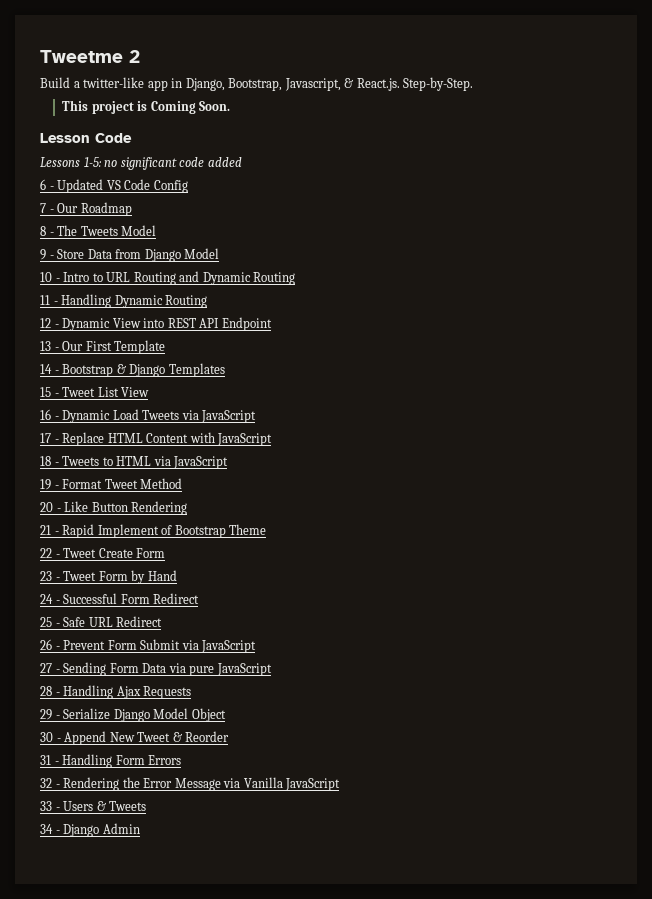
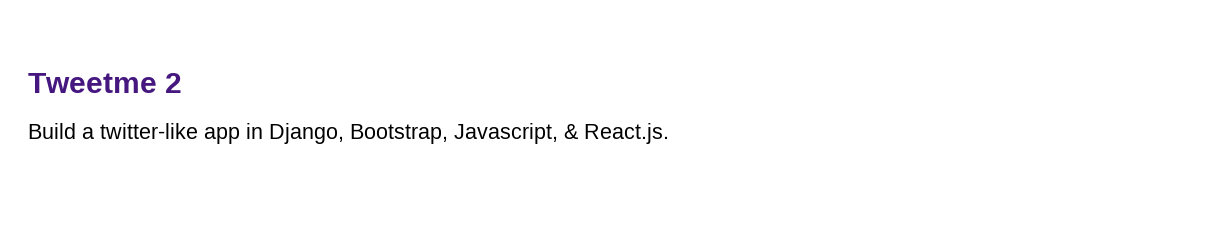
[403,77,474,91] [62,100,231,114] [40,133,132,143] [40,157,242,170] [40,179,188,193] [40,202,132,216] [40,225,157,236] [40,248,220,262] [40,271,296,285] [40,294,208,308] [40,317,272,331] [40,340,166,354] [40,363,225,377] [40,387,150,397] [40,409,257,423] [40,432,273,446] [40,456,229,469] [40,478,183,490] [40,501,188,515] [40,524,267,538] [40,548,166,558] [40,570,177,584] [40,593,200,604] [40,616,163,627] [40,639,257,653] [40,662,272,676] [40,685,192,699] [40,708,226,722] [40,731,230,745] [40,754,182,768] [40,777,341,791] [40,801,147,811] [40,823,140,837] Step-by-Step. // This project is Coming Soon. // Lesson Code // Lessons 1-5: no significant code added // 6 - Updated VS Code Config // 7 - Our Roadmap // 8 - The Tweets Model // 9 - Store Data from Django Model // 10 - Intro to URL Routing and Dynamic Routing // 11 - Handling Dynamic Routing // 12 - Dynamic View into REST API Endpoint // 13 - Our First Template // 14 - Bootstrap & Django Templates // 15 - Tweet List View // 16 - Dynamic Load Tweets via JavaScript // 17 - Replace HTML Content with JavaScript // 18 - Tweets to HTML via JavaScript // 19 - Format Tweet Method // 20 - Like Button Rendering // 21 - Rapid Implement of Bootstrap Theme // 22 - Tweet Create Form // 23 - Tweet Form by Hand // 24 - Successful Form Redirect // 25 - Safe URL Redirect // 26 - Prevent Form Submit via JavaScript // 27 - Sending Form Data via pure JavaScript // 28 - Handling Ajax Requests // 29 - Serialize Django Model Object // 30 - Append New Tweet & Reorder // 31 - Handling Form Errors // 32 - Rendering the Error Message via Vanilla JavaScript // 33 - Users & Tweets // 34 - Django Admin -> (669, 133) none

